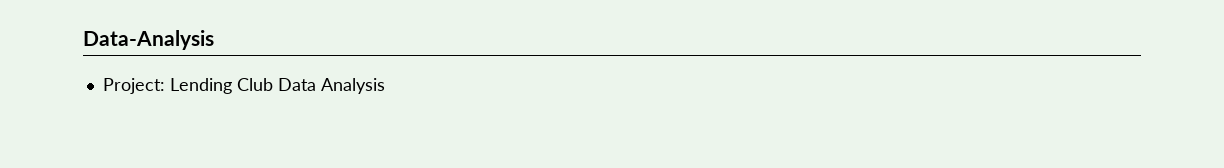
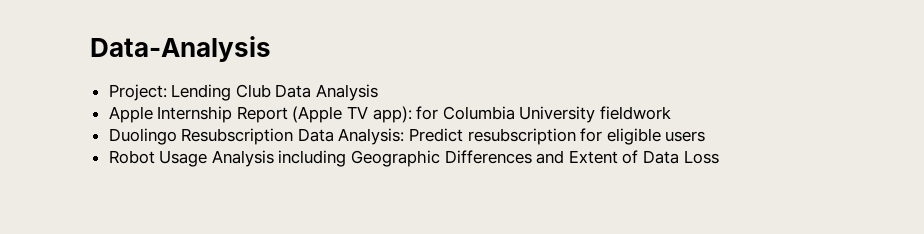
(385, 86) none -> [108,106,672,123] [108,128,706,145] [108,150,719,167] // Apple Internship Report (Apple TV app): for Columbia University fieldwork // Duolingo Resubscription Data Analysis: Predict resubscription for eligible users // Robot Usage Analysis including Geographic Differences and Extent of Data Loss

